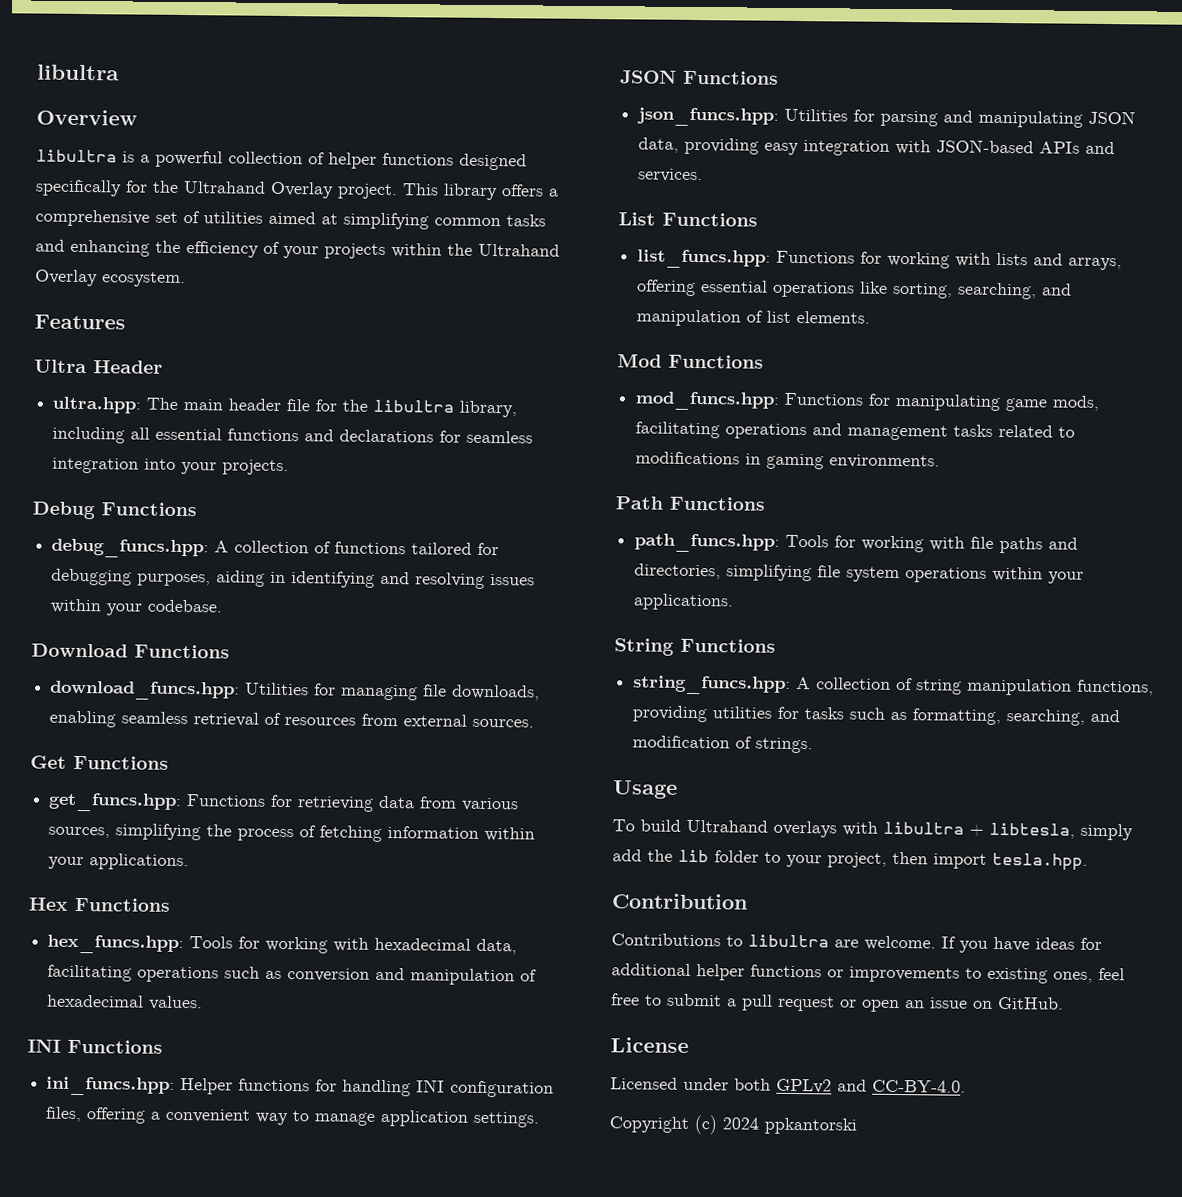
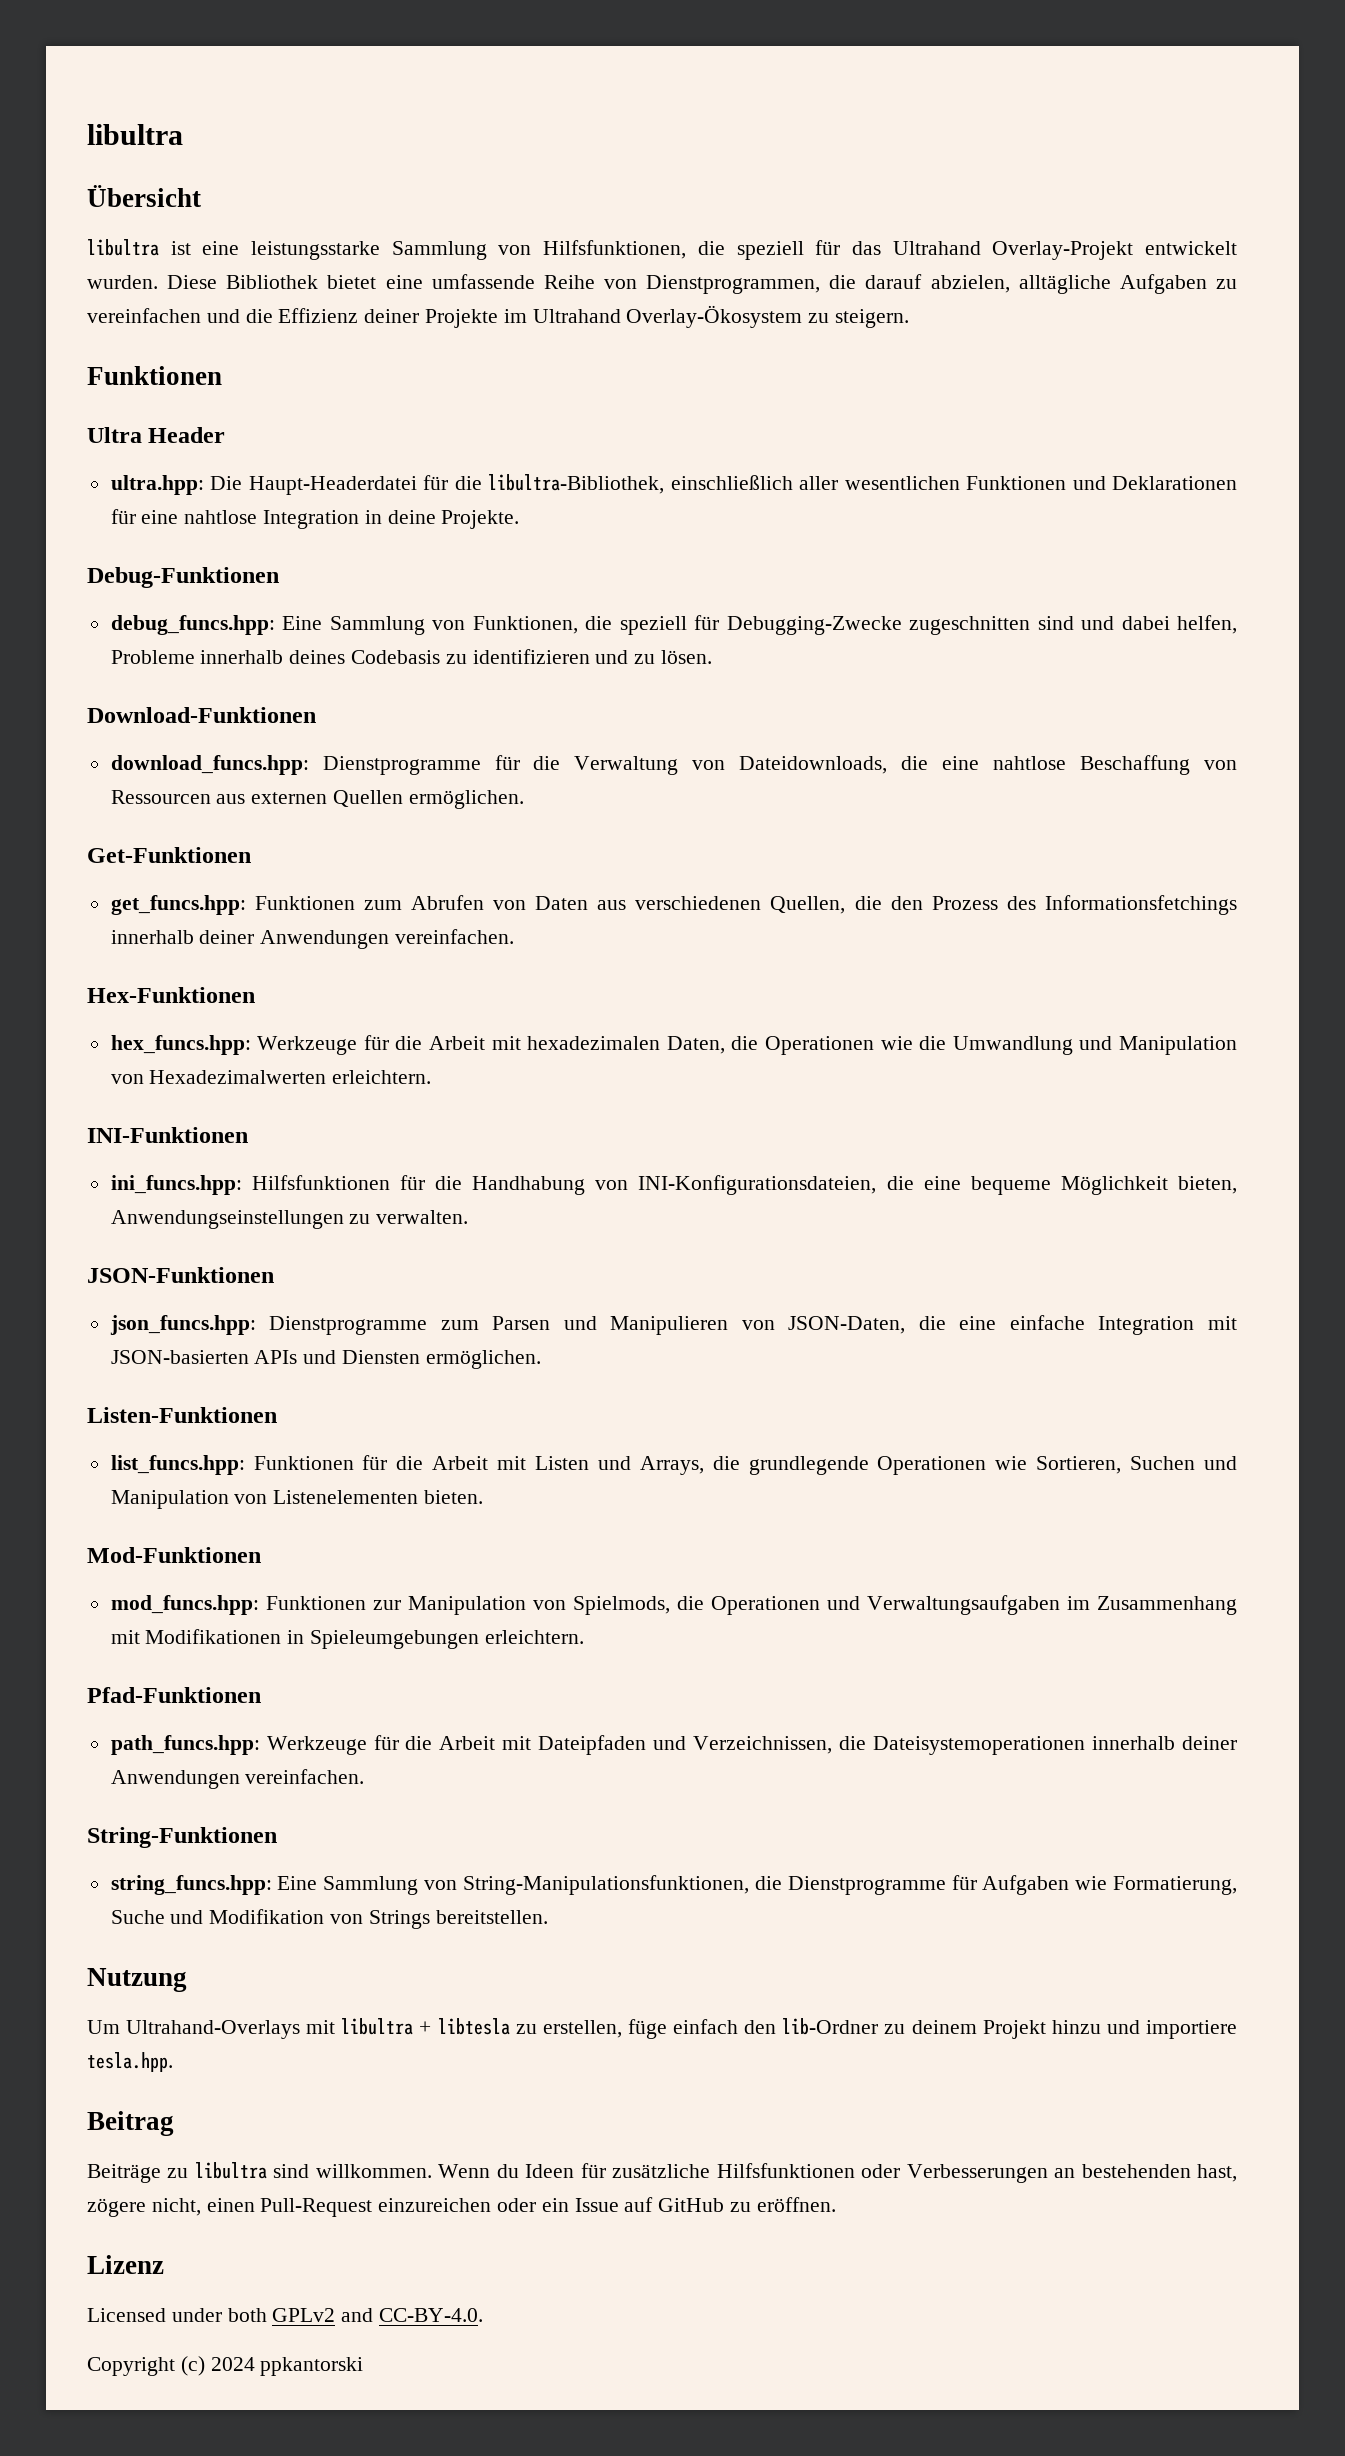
[36,109,137,126] [36,149,527,171] [35,179,559,201] [35,209,546,230] [35,239,560,259] [35,269,186,288] [34,314,126,330] [34,359,163,374] [52,396,518,418] [52,426,534,444] [52,457,290,476] [32,501,197,520] [51,538,500,559] [51,568,536,589] [50,598,223,616] [31,643,230,659] [49,680,541,701] [49,710,535,728] [30,755,169,770] [48,792,520,813] [48,823,536,842] [48,853,190,871] [28,897,171,912] [47,934,518,955] [47,964,538,986] [46,994,204,1011] [27,1039,163,1054] [46,1076,555,1098] [45,1106,540,1128] [620,70,779,85] [636,107,1137,128] [638,137,1116,156] [638,168,704,183] [618,212,758,227] [637,249,1123,271] [636,279,1073,300] [636,309,871,327] [617,353,764,369] [635,391,1101,412] [635,421,1076,441] [635,451,941,470] [615,496,765,511] [634,533,1079,554] [634,563,1085,584] [633,593,735,611] [614,638,776,656] [633,675,1155,696] [632,705,1121,726] [632,735,814,754] [613,780,678,799] [612,819,1133,841] [612,849,1088,871] [611,893,748,910] [611,933,1102,953] [611,963,1125,984] [611,993,1064,1013] [610,1037,689,1053] Overview // libultra is a powerful collection of helper functions designed specifically for the Ultrahand Overlay project. This library offers a comprehensive set of utilities aimed at simplifying common tasks and enhancing the efficiency of your projects within the Ultrahand Overlay ecosystem. // Features // Ultra Header // ultra.hpp: The main header file for the libultra library, including all essential functions and declarations for seamless integration into your projects. // Debug Functions // debug_funcs.hpp: A collection of functions tailored for debugging purposes, aiding in identifying and resolving issues within your codebase. // Download Functions // download_funcs.hpp: Utilities for managing file downloads, enabling seamless retrieval of resources from external sources. // Get Functions // get_funcs.hpp: Functions for retrieving data from various sources, simplifying the process of fetching information within your applications. // Hex Functions // hex_funcs.hpp: Tools for working with hexadecimal data, facilitating operations such as conversion and manipulation of hexadecimal values. // INI Functions // ini_funcs.hpp: Helper functions for handling INI configuration files, offering a convenient way to manage application settings. // JSON Functions // json_funcs.hpp: Utilities for parsing and manipulating JSON data, providing easy integration with JSON-based APIs and services. // List Functions // list_funcs.hpp: Functions for working with lists and arrays, offering essential operations like sorting, searching, and manipulation of list elements. // Mod Functions // mod_funcs.hpp: Functions for manipulating game mods, facilitating operations and management tasks related to modifications in gaming environments. // Path Functions // path_funcs.hpp: Tools for working with file paths and directories, simplifying file system operations within your applications. // String Functions // string_funcs.hpp: A collection of string manipulation functions, providing utilities for tasks such as formatting, searching, and modification of strings. // Usage // To build Ultrahand overlays with libultra + libtesla, simply add the lib folder to your project, then import tesla.hpp. // Contribution // Contributions to libultra are welcome. If you have ideas for additional helper functions or improvements to existing ones, feel free to submit a pull request or open an issue on GitHub. // License -> [87,185,201,207] [87,239,1237,260] [87,274,1237,294] [87,305,910,328] [87,366,222,385] [87,427,226,443] [110,474,1237,495] [110,509,520,529] [87,567,279,588] [110,615,1237,635] [110,649,713,664] [87,707,316,723] [110,755,1237,775] [110,790,524,809] [87,847,251,863] [110,895,1237,915] [110,929,515,949] [87,987,255,1003] [110,1035,1237,1055] [110,1070,432,1084] [87,1127,248,1143] [110,1175,1237,1195] [110,1210,469,1229] [87,1267,274,1283] [109,1315,1237,1335] [110,1350,541,1369] [87,1407,277,1423] [110,1455,1237,1475] [110,1490,484,1509] [87,1547,261,1563] [110,1595,1237,1615] [110,1629,584,1649] [87,1687,261,1703] [110,1735,1237,1755] [110,1769,365,1789] [87,1827,277,1848] [110,1875,1238,1895] [110,1909,548,1929] [87,1968,187,1992] [87,2018,1237,2039] [87,2052,173,2072] [87,2111,174,2136] [87,2162,1237,2183] [87,2197,836,2217] [87,2255,164,2274] Übersicht // libultra ist eine leistungsstarke Sammlung von Hilfsfunktionen, die speziell für das Ultrahand Overlay-Projekt entwickelt wurden. Diese Bibliothek bietet eine umfassende Reihe von Dienstprogrammen, die darauf abzielen, alltägliche Aufgaben zu vereinfachen und die Effizienz deiner Projekte im Ultrahand Overlay-Ökosystem zu steigern. // Funktionen // Ultra Header // ultra.hpp: Die Haupt-Headerdatei für die libultra-Bibliothek, einschließlich aller wesentlichen Funktionen und Deklarationen für eine nahtlose Integration in deine Projekte. // Debug-Funktionen // debug_funcs.hpp: Eine Sammlung von Funktionen, die speziell für Debugging-Zwecke zugeschnitten sind und dabei helfen, Probleme innerhalb deines Codebasis zu identifizieren und zu lösen. // Download-Funktionen // download_funcs.hpp: Dienstprogramme für die Verwaltung von Dateidownloads, die eine nahtlose Beschaffung von Ressourcen aus externen Quellen ermöglichen. // Get-Funktionen // get_funcs.hpp: Funktionen zum Abrufen von Daten aus verschiedenen Quellen, die den Prozess des Informationsfetchings innerhalb deiner Anwendungen vereinfachen. // Hex-Funktionen // hex_funcs.hpp: Werkzeuge für die Arbeit mit hexadezimalen Daten, die Operationen wie die Umwandlung und Manipulation von Hexadezimalwerten erleichtern. // INI-Funktionen // ini_funcs.hpp: Hilfsfunktionen für die Handhabung von INI-Konfigurationsdateien, die eine bequeme Möglichkeit bieten, Anwendungseinstellungen zu verwalten. // JSON-Funktionen // json_funcs.hpp: Dienstprogramme zum Parsen und Manipulieren von JSON-Daten, die eine einfache Integration mit JSON-basierten APIs und Diensten ermöglichen. // Listen-Funktionen // list_funcs.hpp: Funktionen für die Arbeit mit Listen und Arrays, die grundlegende Operationen wie Sortieren, Suchen und Manipulation von Listenelementen bieten. // Mod-Funktionen // mod_funcs.hpp: Funktionen zur Manipulation von Spielmods, die Operationen und Verwaltungsaufgaben im Zusammenhang mit Modifikationen in Spieleumgebungen erleichtern. // Pfad-Funktionen // path_funcs.hpp: Werkzeuge für die Arbeit mit Dateipfaden und Verzeichnissen, die Dateisystemoperationen innerhalb deiner Anwendungen vereinfachen. // String-Funktionen // string_funcs.hpp: Eine Sammlung von String-Manipulationsfunktionen, die Dienstprogramme für Aufgaben wie Formatierung, Suche und Modifikation von Strings bereitstellen. // Nutzung // Um Ultrahand-Overlays mit libultra + libtesla zu erstellen, füge einfach den lib-Ordner zu deinem Projekt hinzu und importiere tesla.hpp. // Beitrag // Beiträge zu libultra sind willkommen. Wenn du Ideen für zusätzliche Hilfsfunktionen oder Verbesserungen an bestehenden hast, zögere nicht, einen Pull-Request einzureichen oder ein Issue auf GitHub zu eröffnen. // Lizenz

